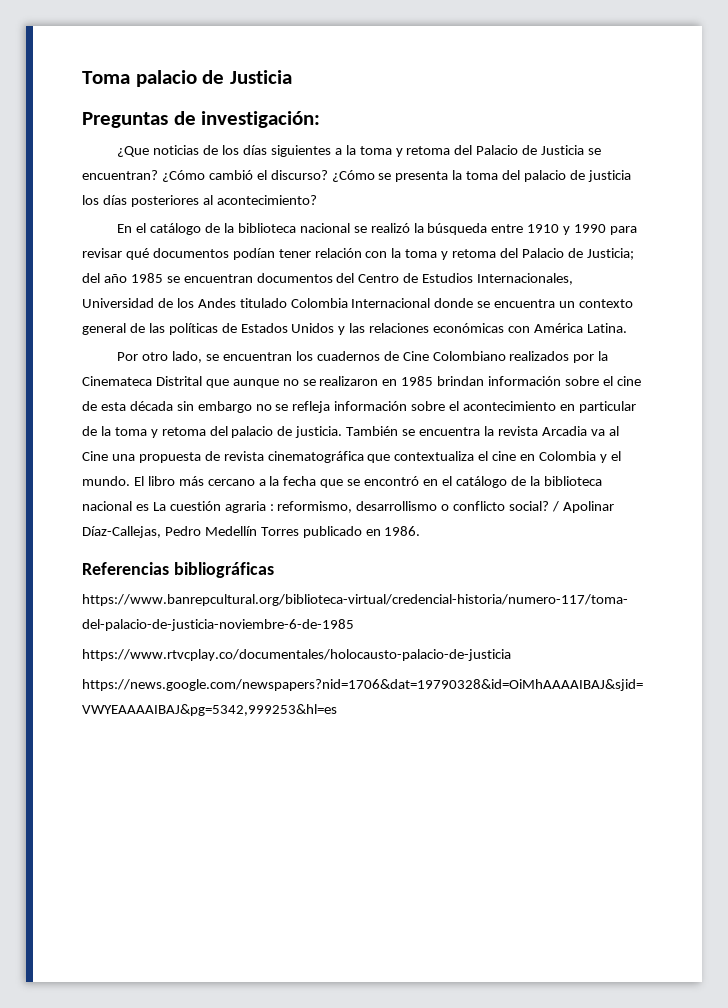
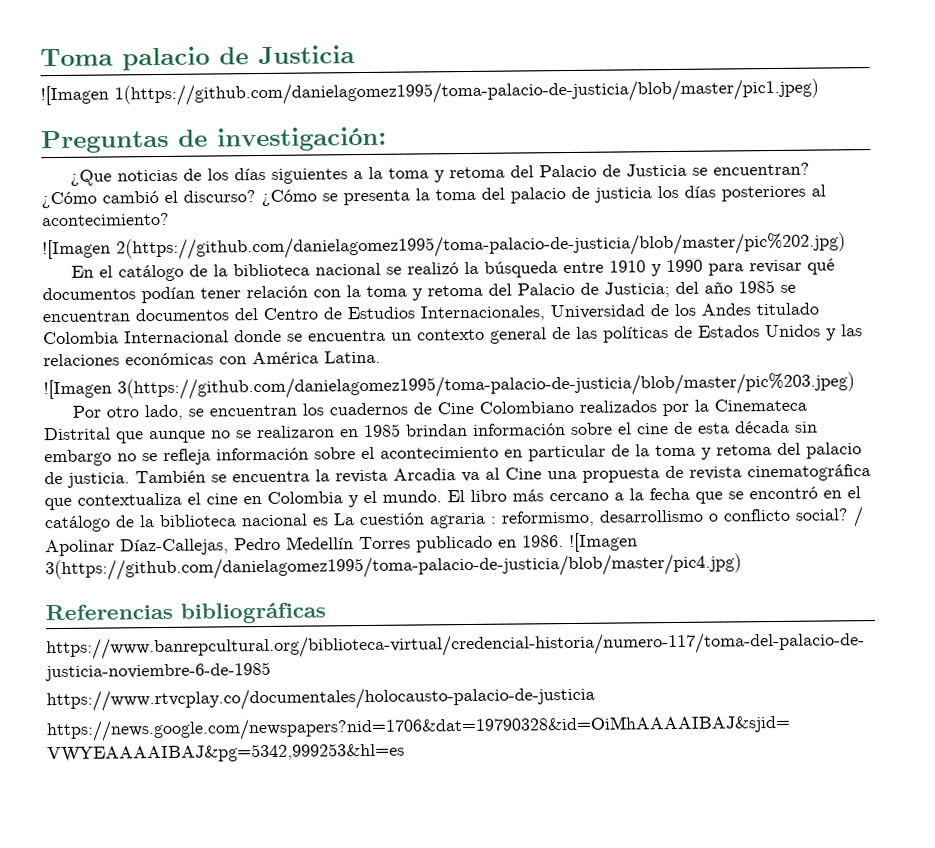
(292, 77) none -> [40,78,819,107] // ![Imagen 1(https://github.com/danielagomez1995/toma-palacio-de-justicia/blob/master/pic1.jpeg)
(317, 200) none -> [42,232,846,261] // ![Imagen 2(https://github.com/danielagomez1995/toma-palacio-de-justicia/blob/master/pic%202.jpg)
(627, 328) none -> [43,372,855,401] // ![Imagen 3(https://github.com/danielagomez1995/toma-palacio-de-justicia/blob/master/pic%203.jpeg)
(421, 531) none -> [569,532,638,553] [45,553,742,582] ![Imagen 3(https://github.com/danielagomez1995/toma-palacio-de-justicia/blob/master/pic4.jpg)

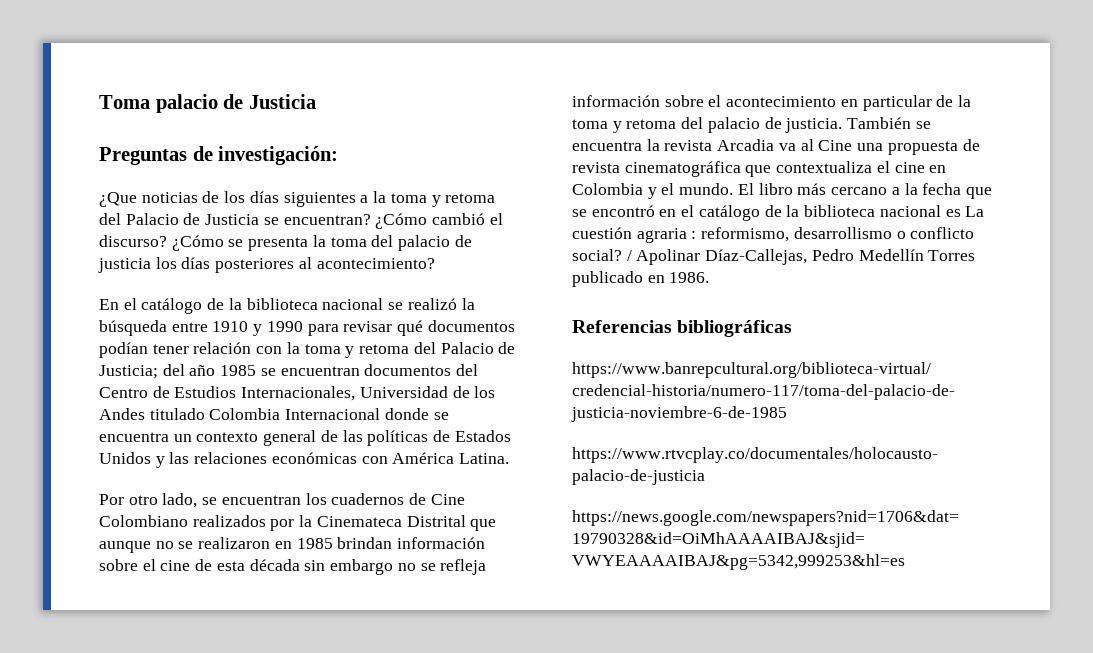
[40,78,819,107] // ![Imagen 1(https://github.com/danielagomez1995/toma-palacio-de-justicia/blob/master/pic1.jpeg) -> (316, 101) none
[42,232,846,261] // ![Imagen 2(https://github.com/danielagomez1995/toma-palacio-de-justicia/blob/master/pic%202.jpg) -> (435, 263) none
[43,372,855,401] // ![Imagen 3(https://github.com/danielagomez1995/toma-palacio-de-justicia/blob/master/pic%203.jpeg) -> (510, 458) none
[569,532,638,553] [45,553,742,582] ![Imagen 3(https://github.com/danielagomez1995/toma-palacio-de-justicia/blob/master/pic4.jpg) -> (710, 277) none

